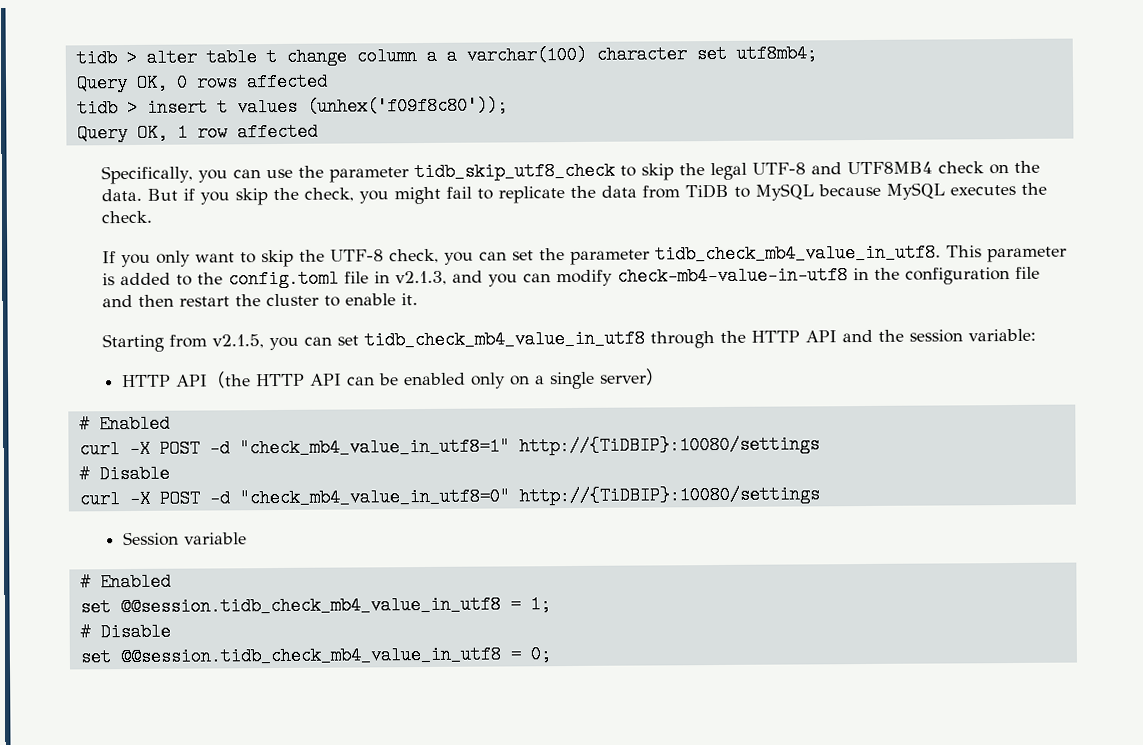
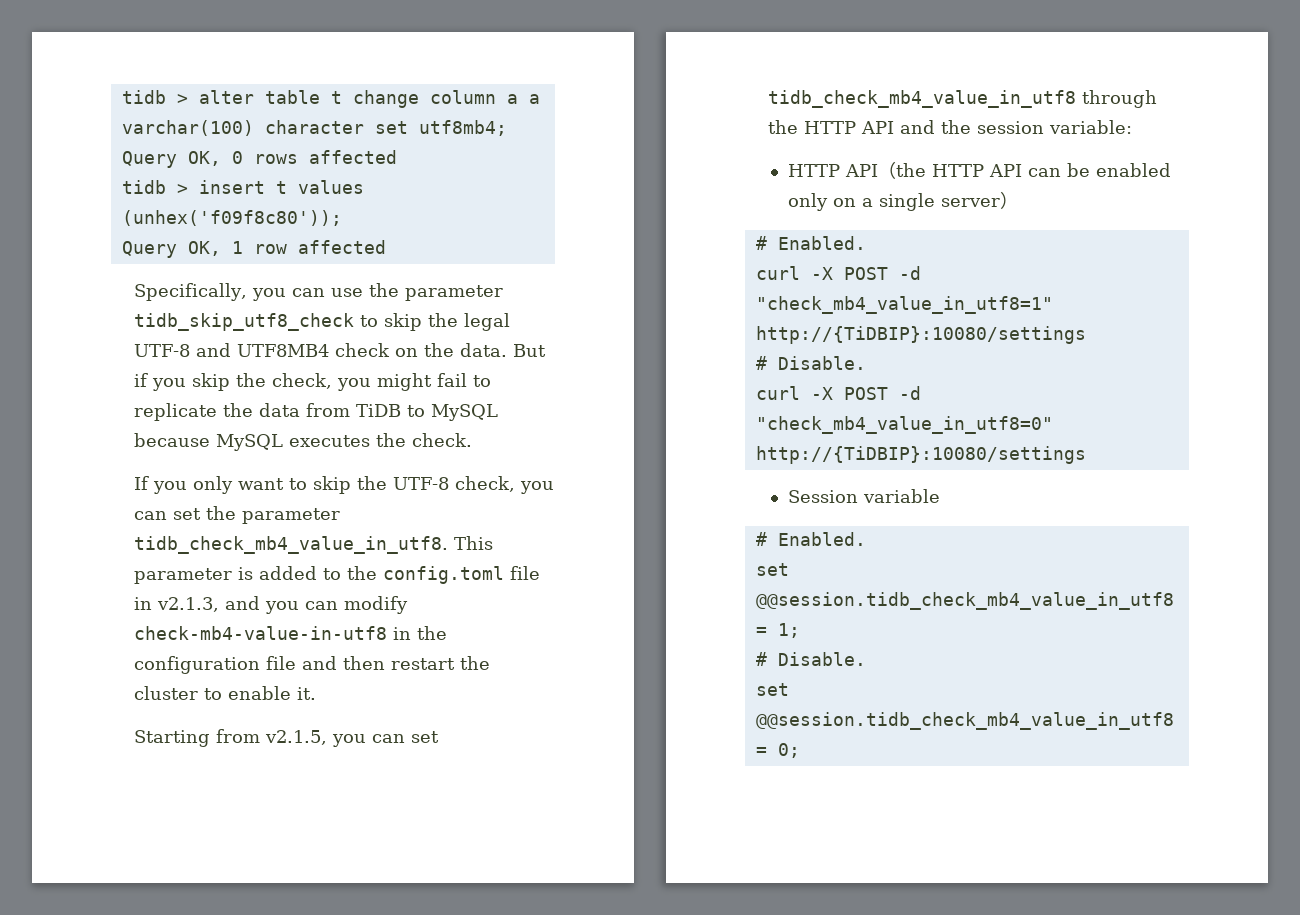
[98,414,170,434] Enabled -> [777,236,866,250] Enabled.
[98,464,170,484] Disable -> [777,356,866,370] Disable.
[99,572,171,592] Enabled -> [777,532,866,546] Enabled.
[99,622,171,642] Disable -> [777,652,866,666] Disable.

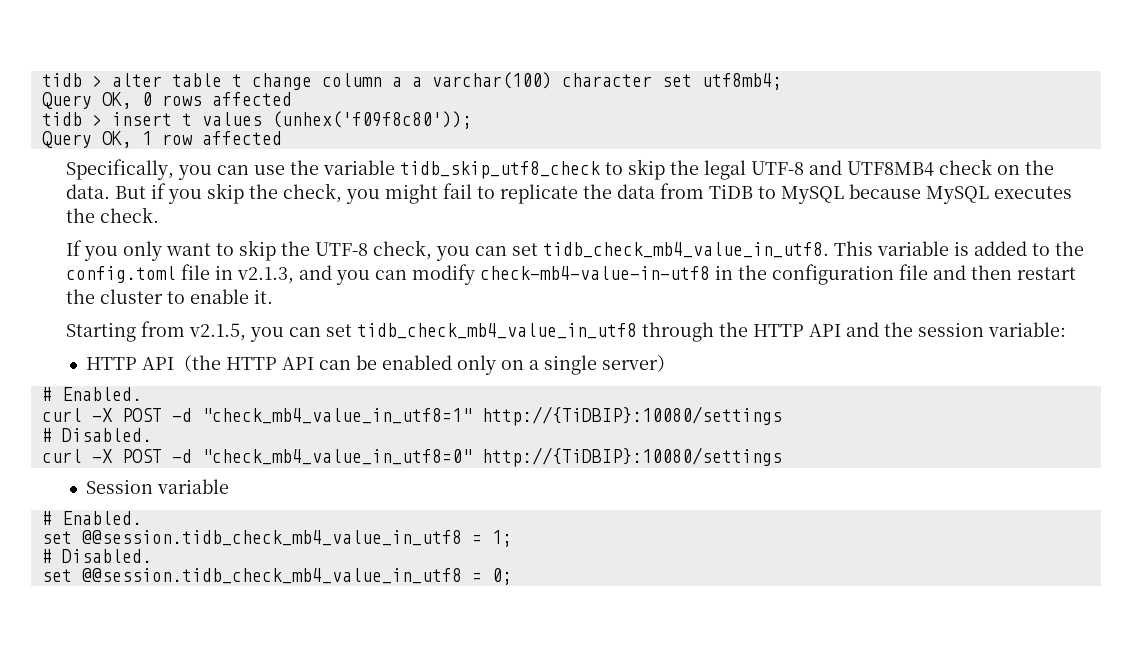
[404,285,503,301] parameter -> [323,160,396,175] variable
[205,506,340,524] the parameter -> (539, 249) none
[133,568,232,584] parameter -> [877,241,950,256] variable
[777,356,866,370] Disable. -> [61,428,152,442] Disabled.
[777,652,866,666] Disable. -> [61,549,152,563] Disabled.

